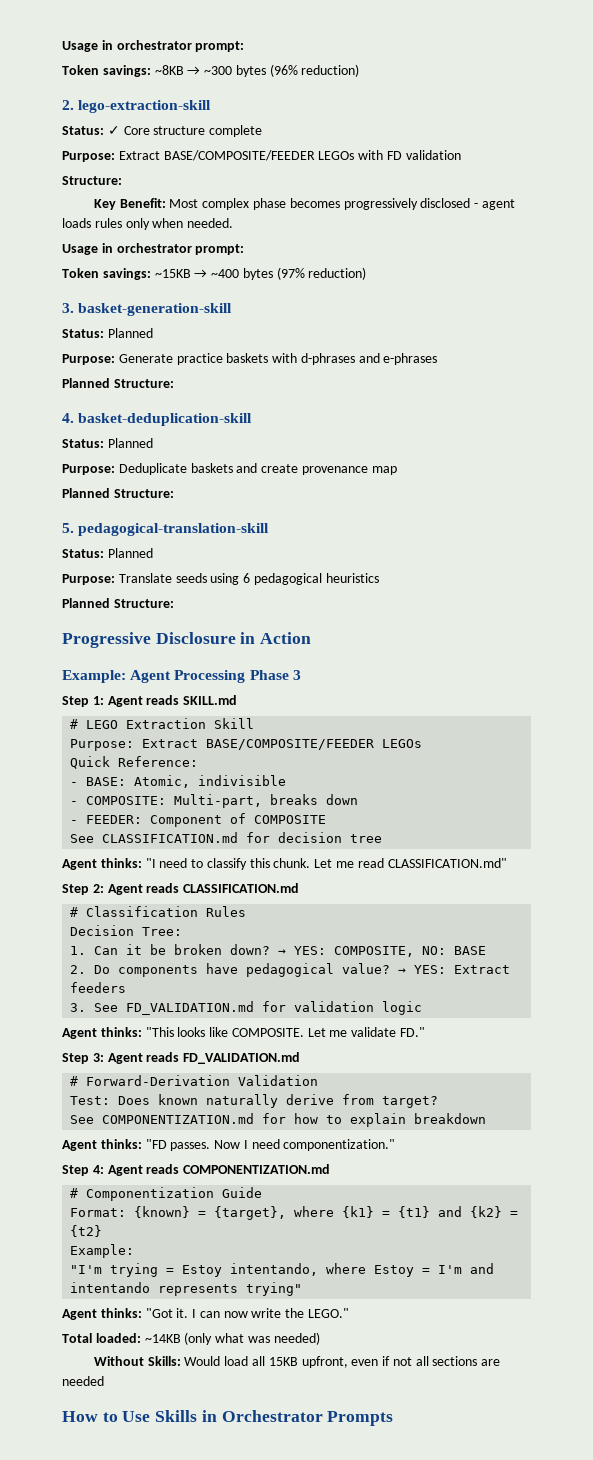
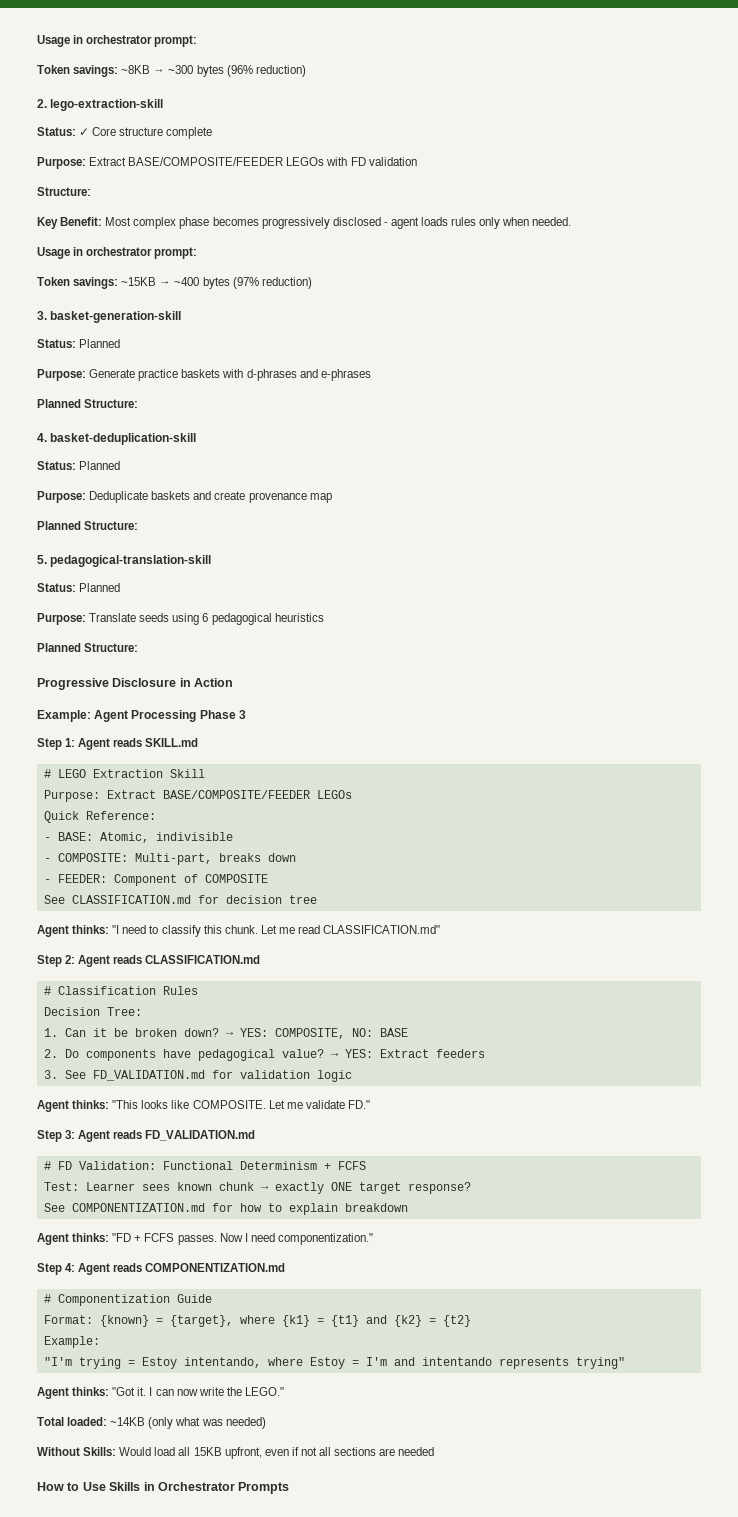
[86,1075,319,1086] [70,1094,439,1108] Forward-Derivation Validation // Test: Does known naturally derive from target? -> [57,1161,366,1170] [43,1182,471,1194] FD Validation: Functional Determinism + FCFS // Test: Learner sees known chunk → exactly ONE target response?
(167, 1144) none -> [134,1233,175,1242] + FCFS

